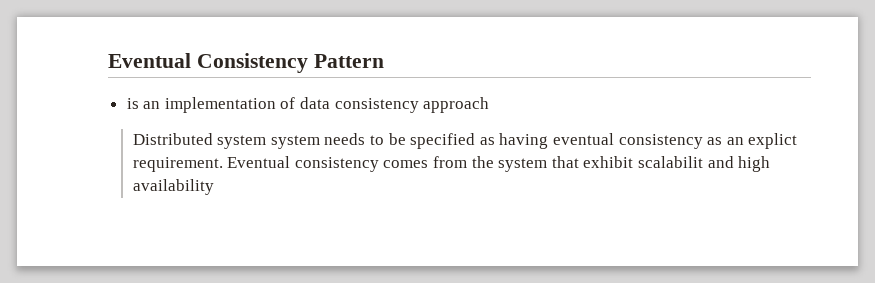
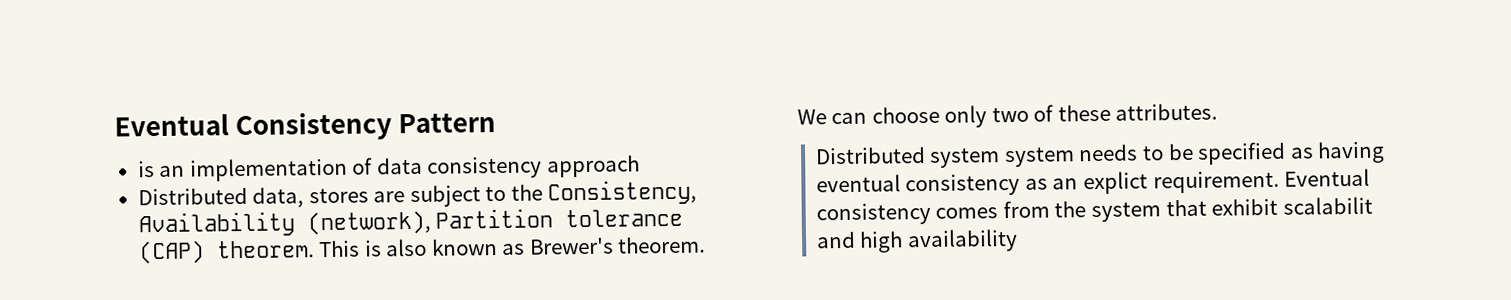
(490, 105) none -> [137,179,698,208] [137,208,684,238] [138,236,707,265] [796,103,1219,128] // Distributed data, stores are subject to the Consistency, Availability (network), Partition tolerance (CAP) theorem. This is also known as Brewer's theorem. We can choose only two of these attributes.

